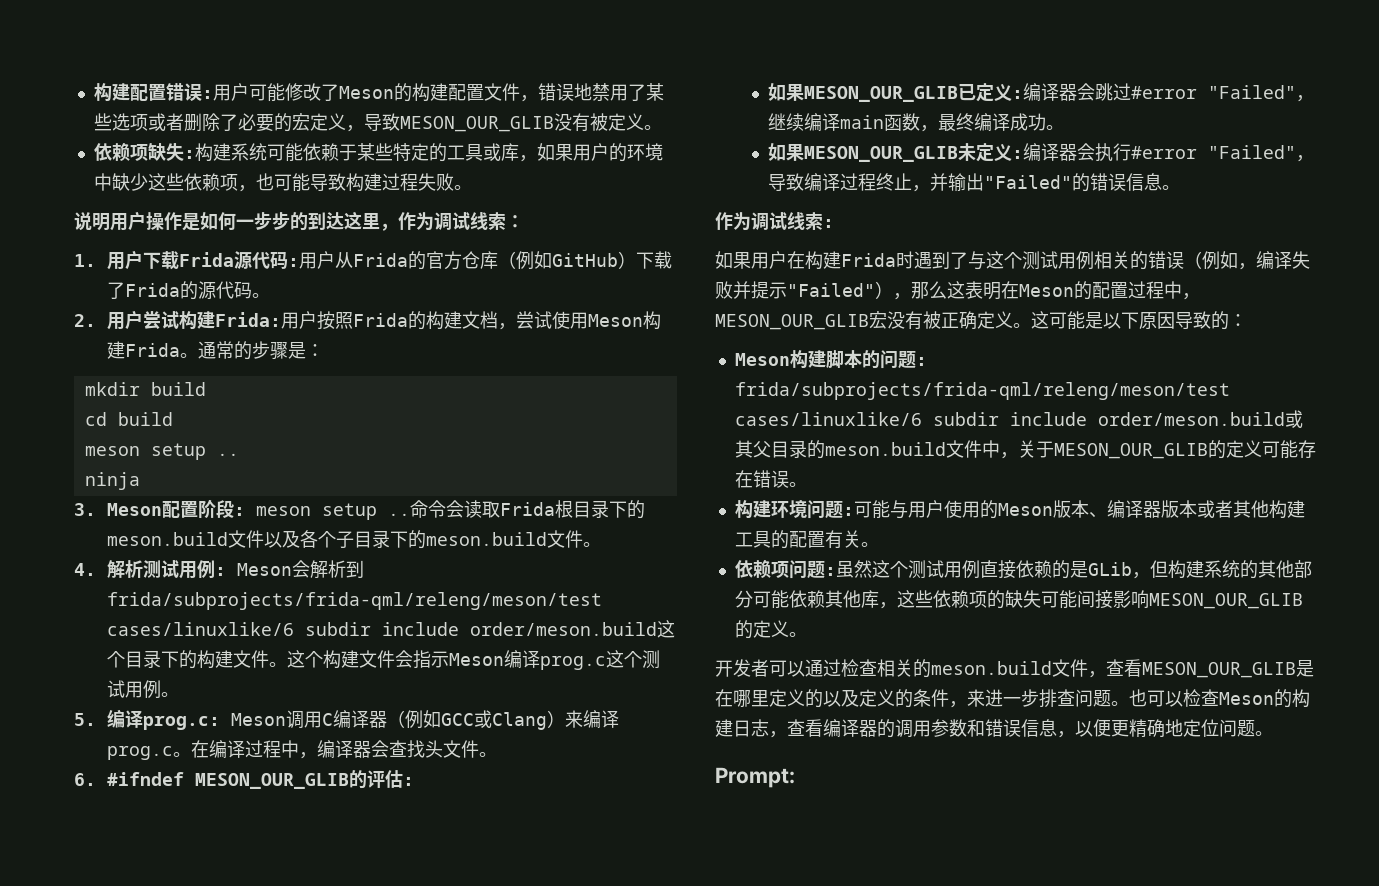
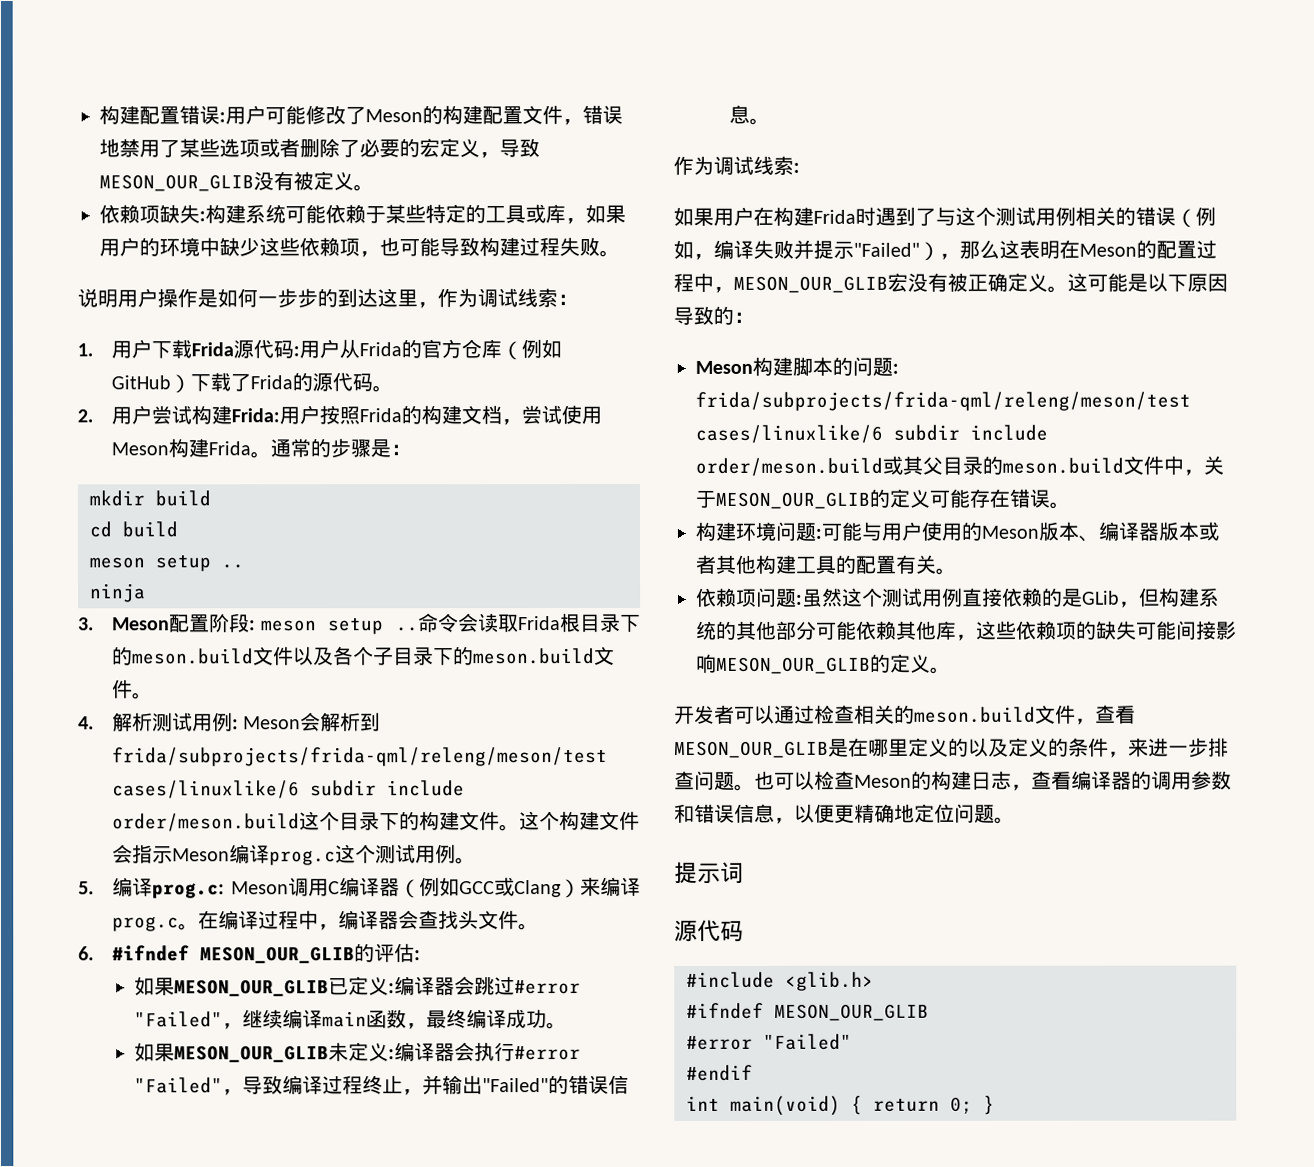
[715,767,795,788] Prompt: -> [674,861,744,884] [674,919,744,942] [686,971,874,991] [686,1002,929,1021] [686,1033,852,1050] [686,1064,753,1081] [686,1095,995,1116] 提示词 // 源代码 // #include <glib.h> // #ifndef MESON_OUR_GLIB // #error "Failed" // #endif // int main(void) { return 0; }

